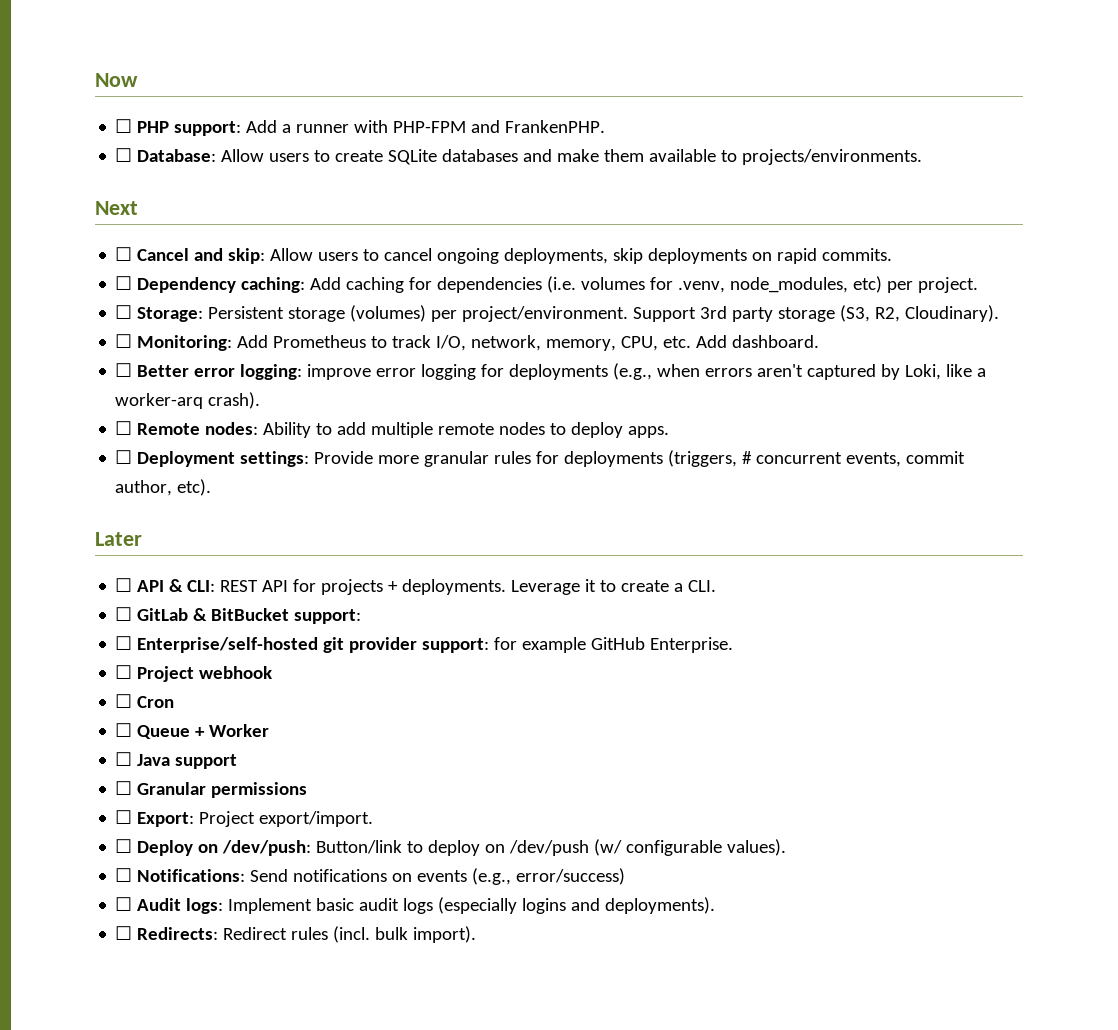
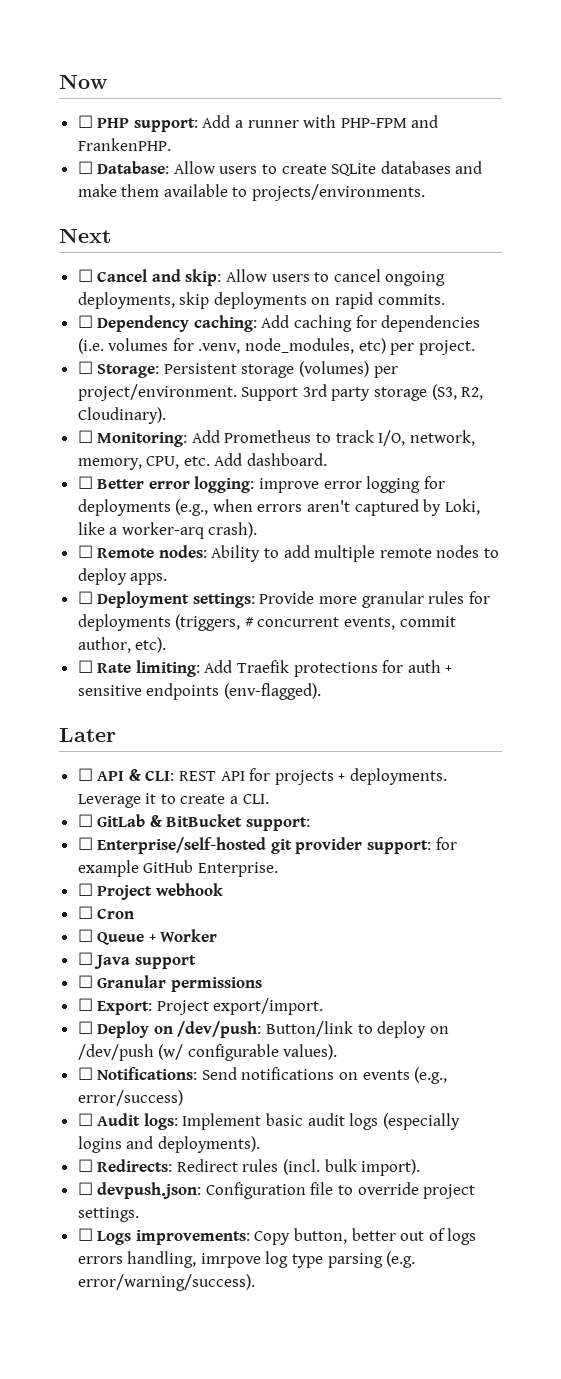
(212, 487) none -> [77,660,453,677] [77,683,321,700] // ☐ Rate limiting: Add Traefik protections for auth + sensitive endpoints (env-flagged).
(477, 934) none -> [77,1182,476,1199] [77,1207,139,1222] [77,1228,477,1245] [77,1251,416,1268] [77,1274,255,1291] // ☐ devpush.json: Configuration file to override project settings. // ☐ Logs improvements: Copy button, better out of logs errors handling, imrpove log type parsing (e.g. error/warning/success).

